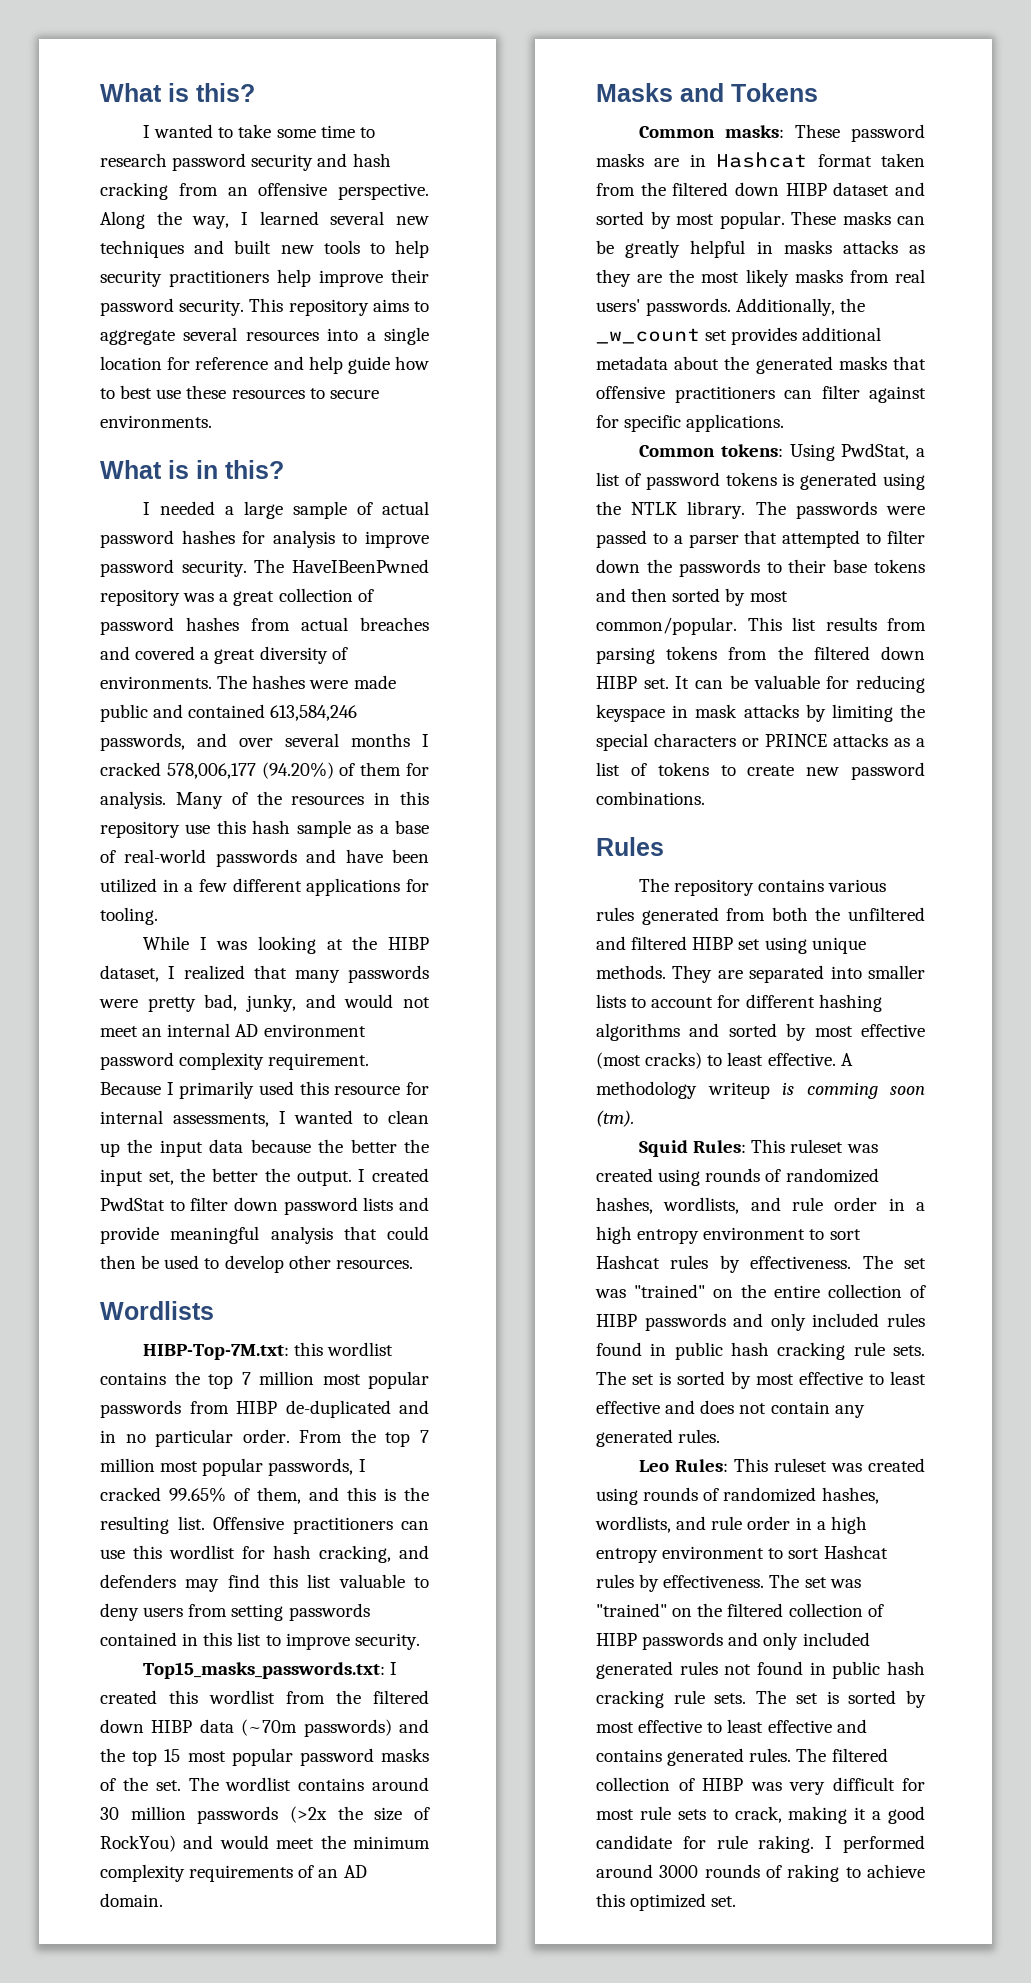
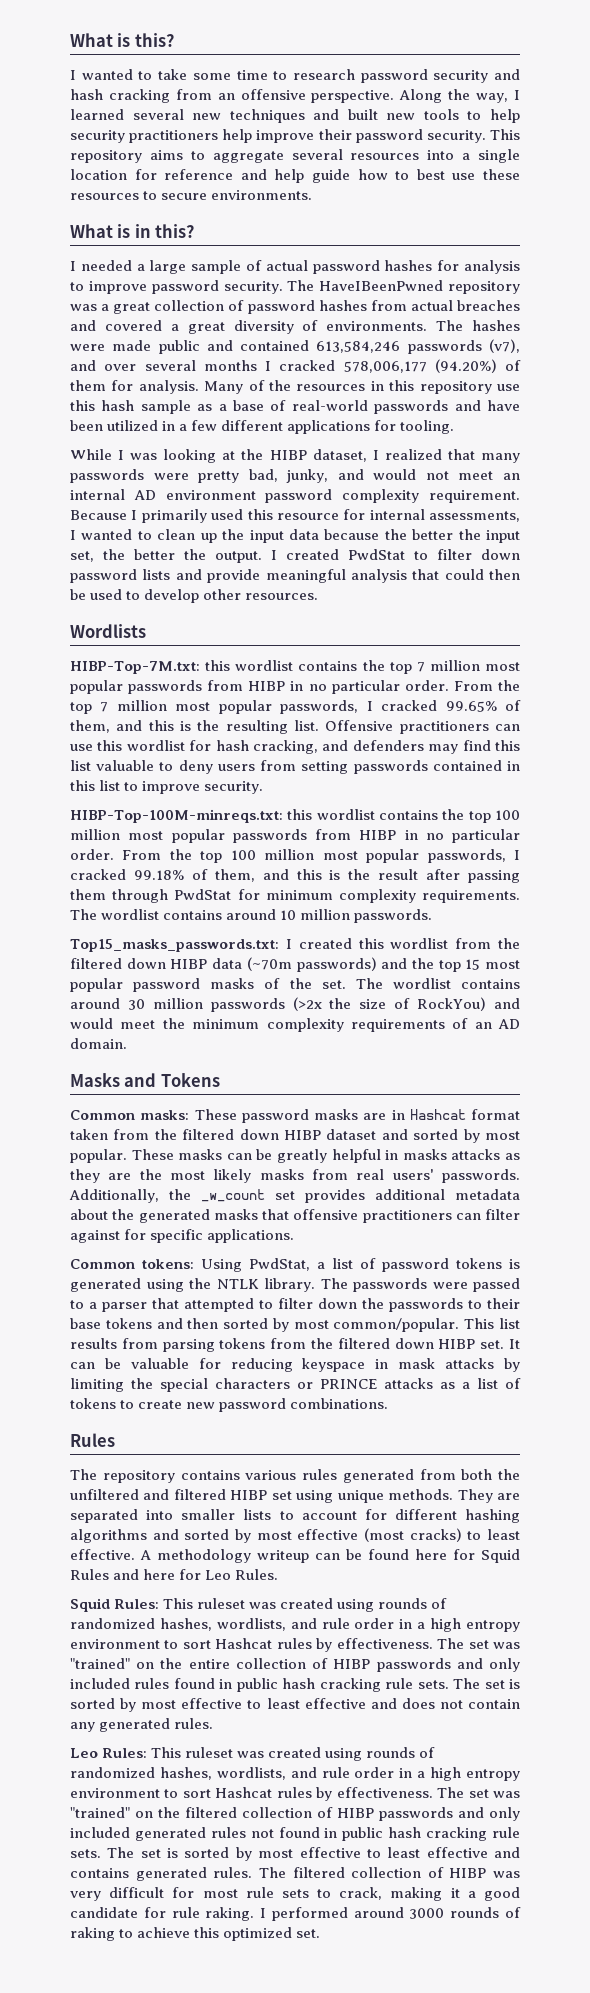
[100,733,185,751] passwords, -> [407,339,520,354] passwords (v7),
[285,1400,429,1418] de-duplicated and -> (286, 686) none
(420, 1641) none -> [70,809,520,823] [70,829,520,843] [70,849,521,863] [70,869,520,883] [70,889,520,903] [70,909,433,923] // HIBP-Top-100M-minreqs.txt: this wordlist contains the top 100 million most popular passwords from HIBP in no particular order. From the top 100 million most popular passwords, I cracked 99.18% of them, and this is the result after passing them through PwdStat for minimum complexity requirements. The wordlist contains around 10 million passwords.
[782,1082,925,1099] [596,1110,634,1127] is comming soon (tm). -> [315,1549,520,1563] [70,1569,279,1580] can be found here for Squid Rules and here for Leo Rules.

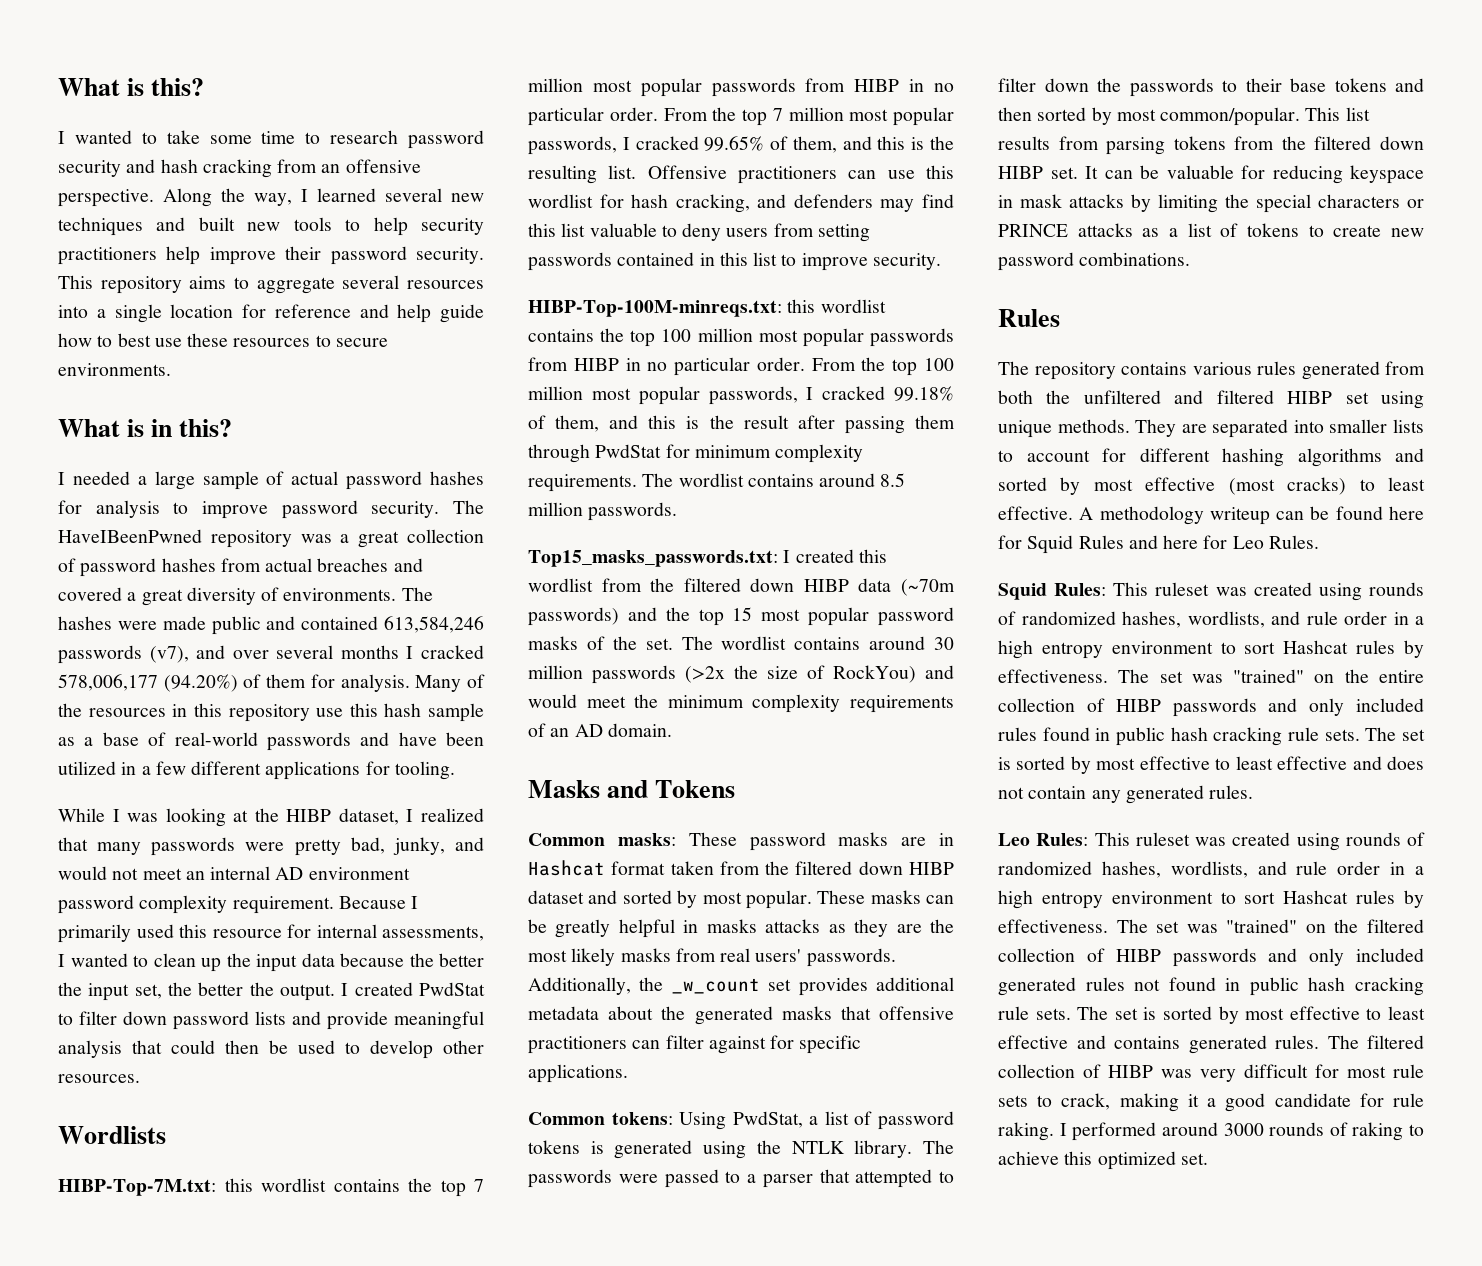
[280,910,297,920] 10 -> [880,473,906,487] 8.5

